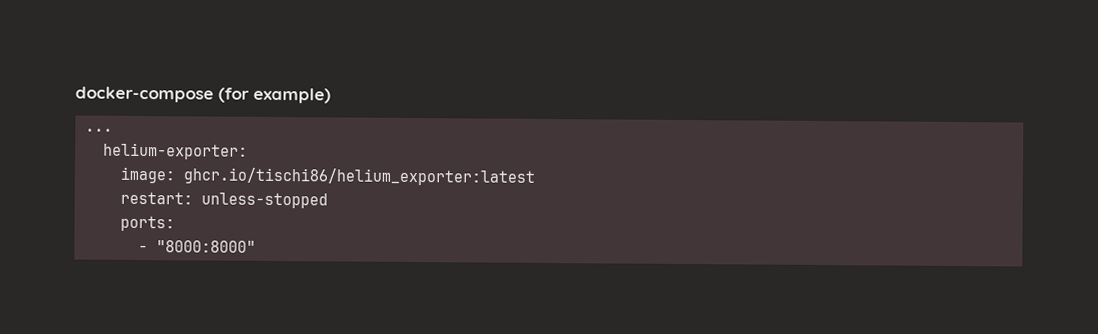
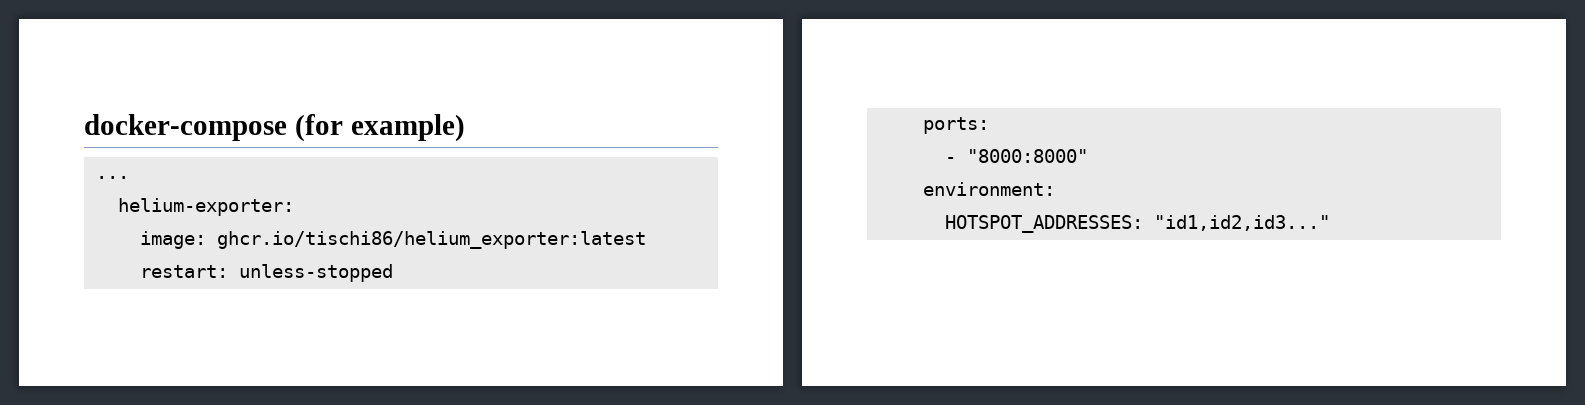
(256, 246) none -> [922,182,1055,196] [944,215,1330,233] // environment: // HOTSPOT_ADDRESSES: "id1,id2,id3..."

